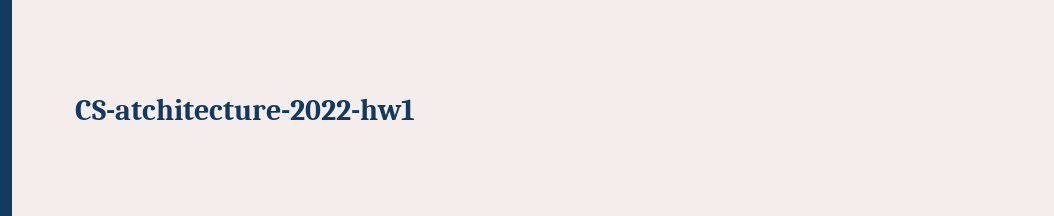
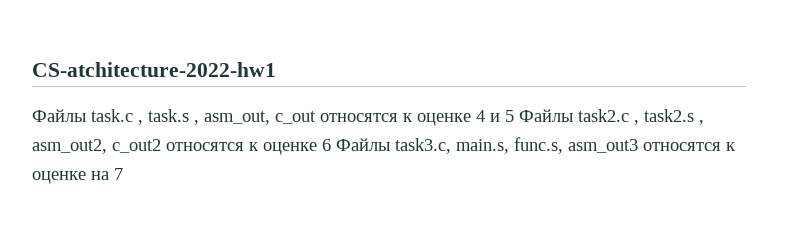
(415, 109) none -> [32,109,704,126] [32,137,735,155] [32,168,123,184] // Файлы task.c , task.s , asm_out, c_out относятся к оценке 4 и 5 Файлы task2.c , task2.s , asm_out2, c_out2 относятся к оценке 6 Файлы task3.c, main.s, func.s, asm_out3 относятся к оценке на 7

